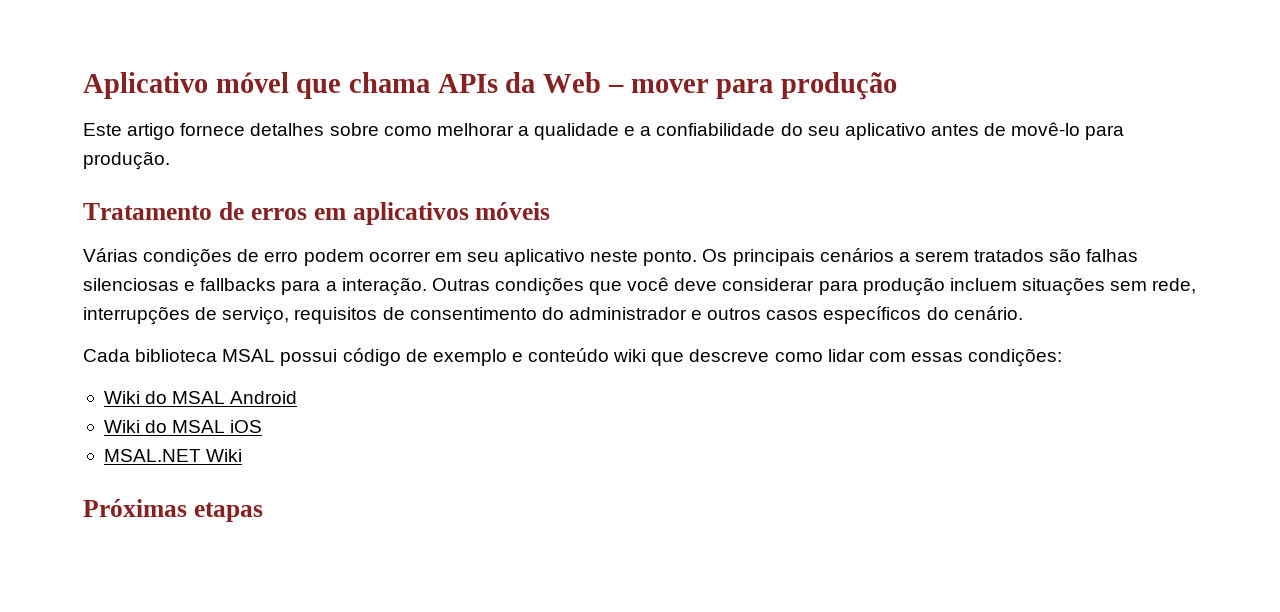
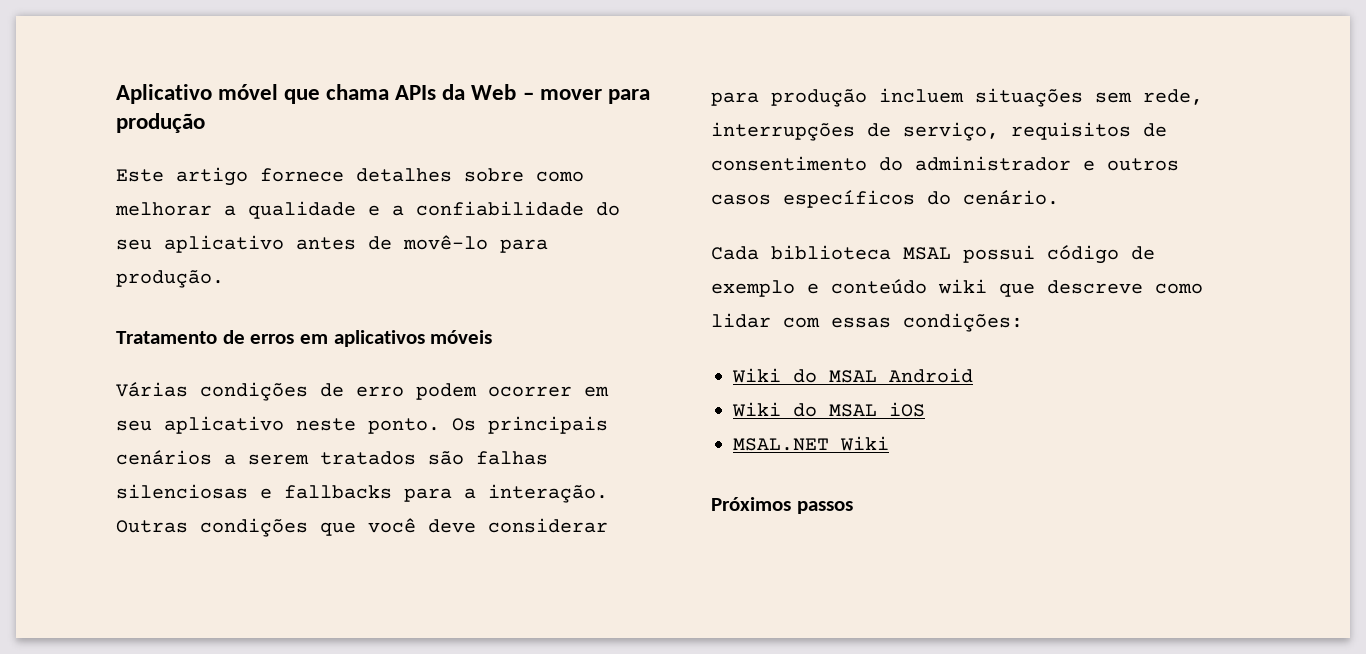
[83,499,263,522] Próximas etapas -> [711,497,853,514] Próximos passos

